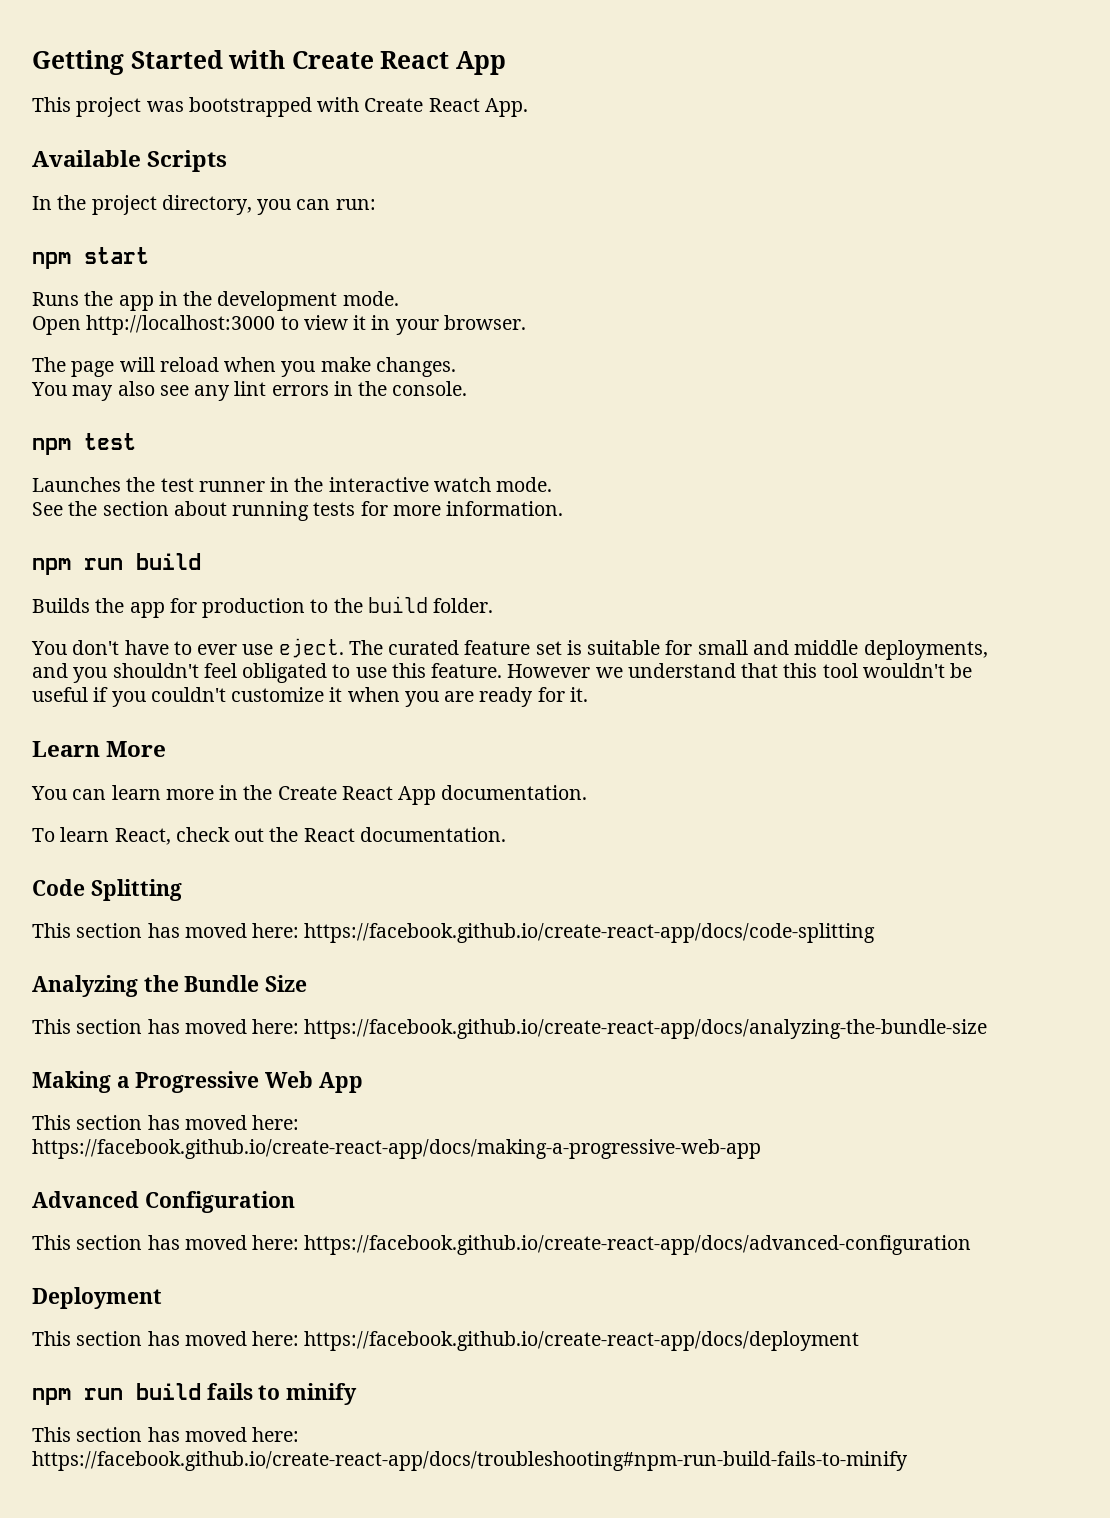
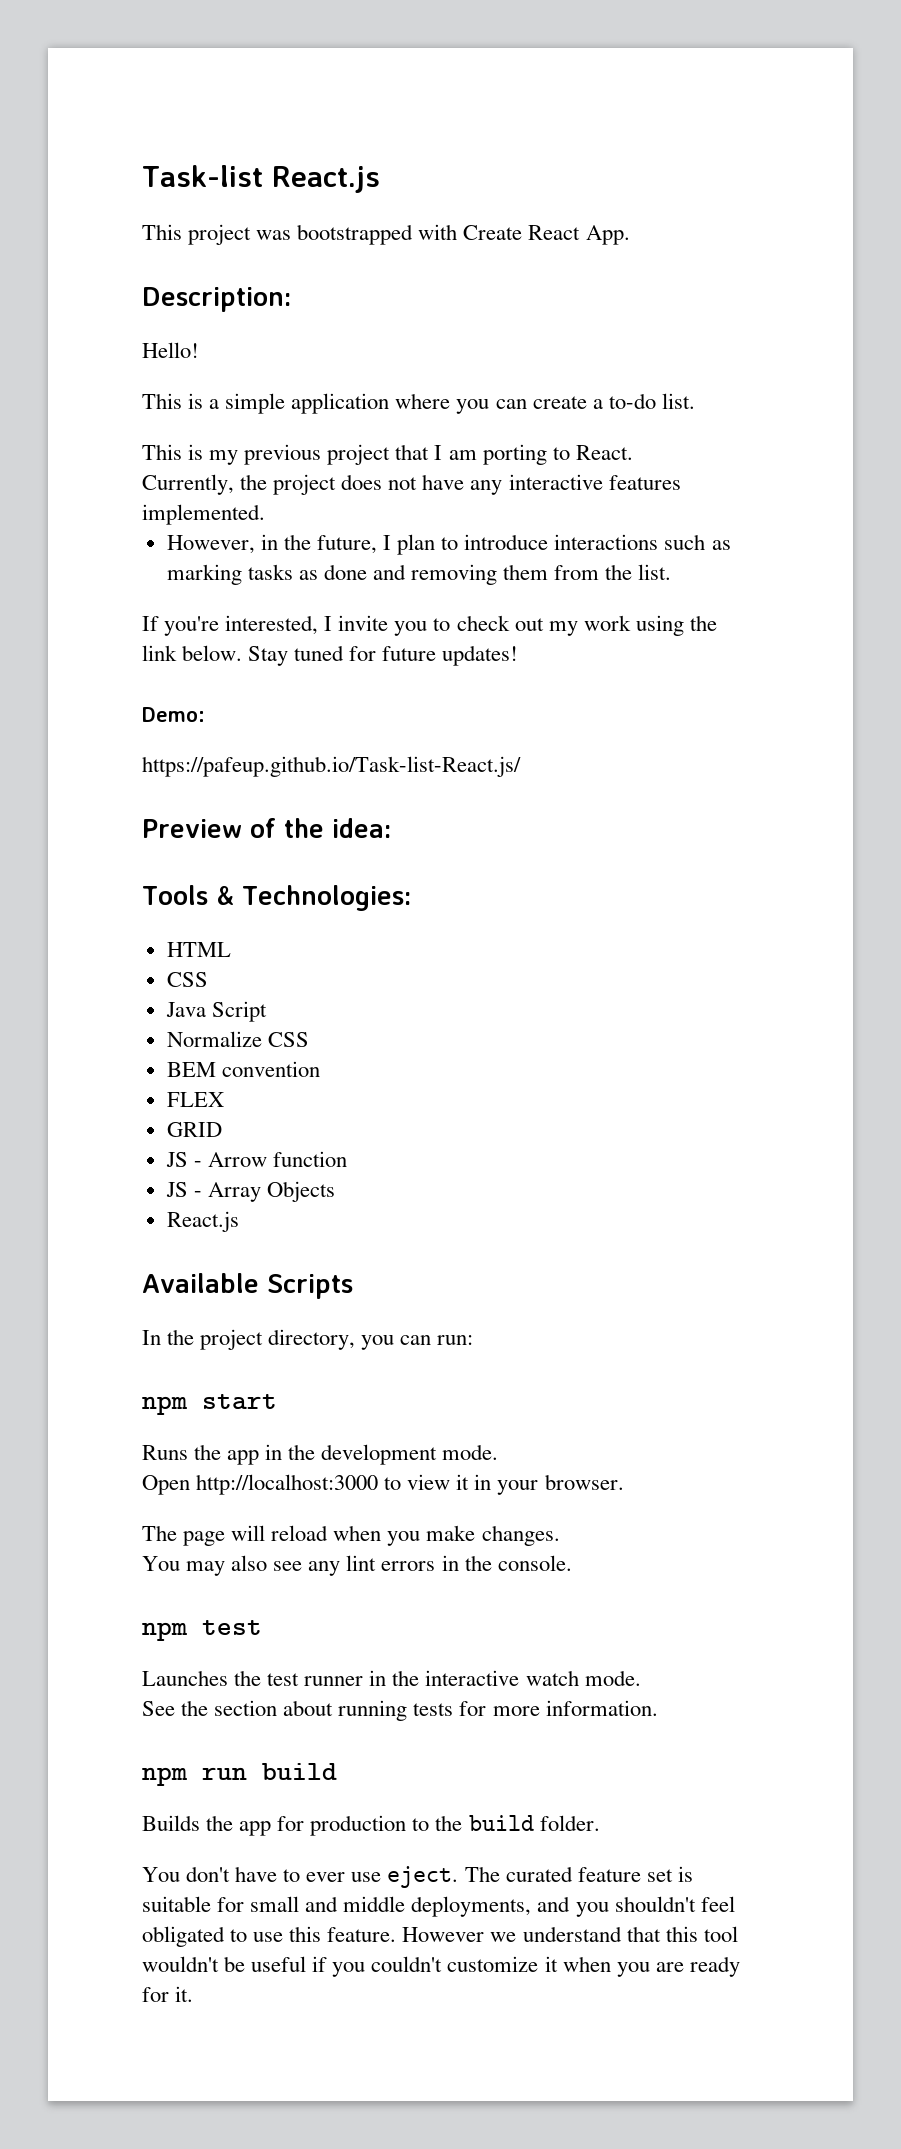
[32,50,507,75] Getting Started with Create React App -> [142,165,380,193] Task-list React.js
(528, 107) none -> [142,287,291,312] [142,342,199,358] [142,393,695,414] [142,444,633,465] [142,474,681,495] [142,504,265,525] [166,534,731,555] [166,564,672,585] [142,615,717,636] [142,645,519,666] [142,707,205,722] [142,756,521,777] [142,818,391,838] [142,885,411,911] [166,942,231,957] [166,972,208,987] [165,1001,267,1022] [166,1031,309,1047] [166,1061,320,1077] [166,1092,224,1107] [166,1122,222,1137] [165,1151,347,1167] [165,1181,335,1202] [166,1211,239,1232] // Description: // Hello! // This is a simple application where you can create a to-do list. // This is my previous project that I am porting to React. // Currently, the project does not have any interactive features implemented. // However, in the future, I plan to introduce interactions such as marking tasks as done and removing them from the list. // If you're interested, I invite you to check out my work using the link below. Stay tuned for future updates! // Demo: // https://pafeup.github.io/Task-list-React.js/ // Preview of the idea: // Tools & Technologies: // HTML // CSS // Java Script // Normalize CSS // BEM convention // FLEX // GRID // JS - Arrow function // JS - Array Objects // React.js
[32,741,167,757] [31,785,588,805] [32,827,506,845] [32,879,182,901] [32,923,876,943] [32,975,308,997] [32,1019,988,1039] [32,1071,363,1093] [32,1115,300,1130] [32,1139,761,1159] [32,1191,295,1213] [32,1235,972,1255] [32,1287,162,1309] [32,1331,860,1351] [32,1383,358,1405] [32,1427,300,1442] [32,1451,908,1471] // Learn More // You can learn more in the Create React App documentation. // To learn React, check out the React documentation. // Code Splitting // This section has moved here: https://facebook.github.io/create-react-app/docs/code-splitting // Analyzing the Bundle Size // This section has moved here: https://facebook.github.io/create-react-app/docs/analyzing-the-bundle-size // Making a Progressive Web App // This section has moved here: https://facebook.github.io/create-react-app/docs/making-a-progressive-web-app // Advanced Configuration // This section has moved here: https://facebook.github.io/create-react-app/docs/advanced-configuration // Deployment // This section has moved here: https://facebook.github.io/create-react-app/docs/deployment // npm run build fails to minify // This section has moved here: https://facebook.github.io/create-react-app/docs/troubleshooting#npm-run-build-fails-to-minify -> (194, 1994) none

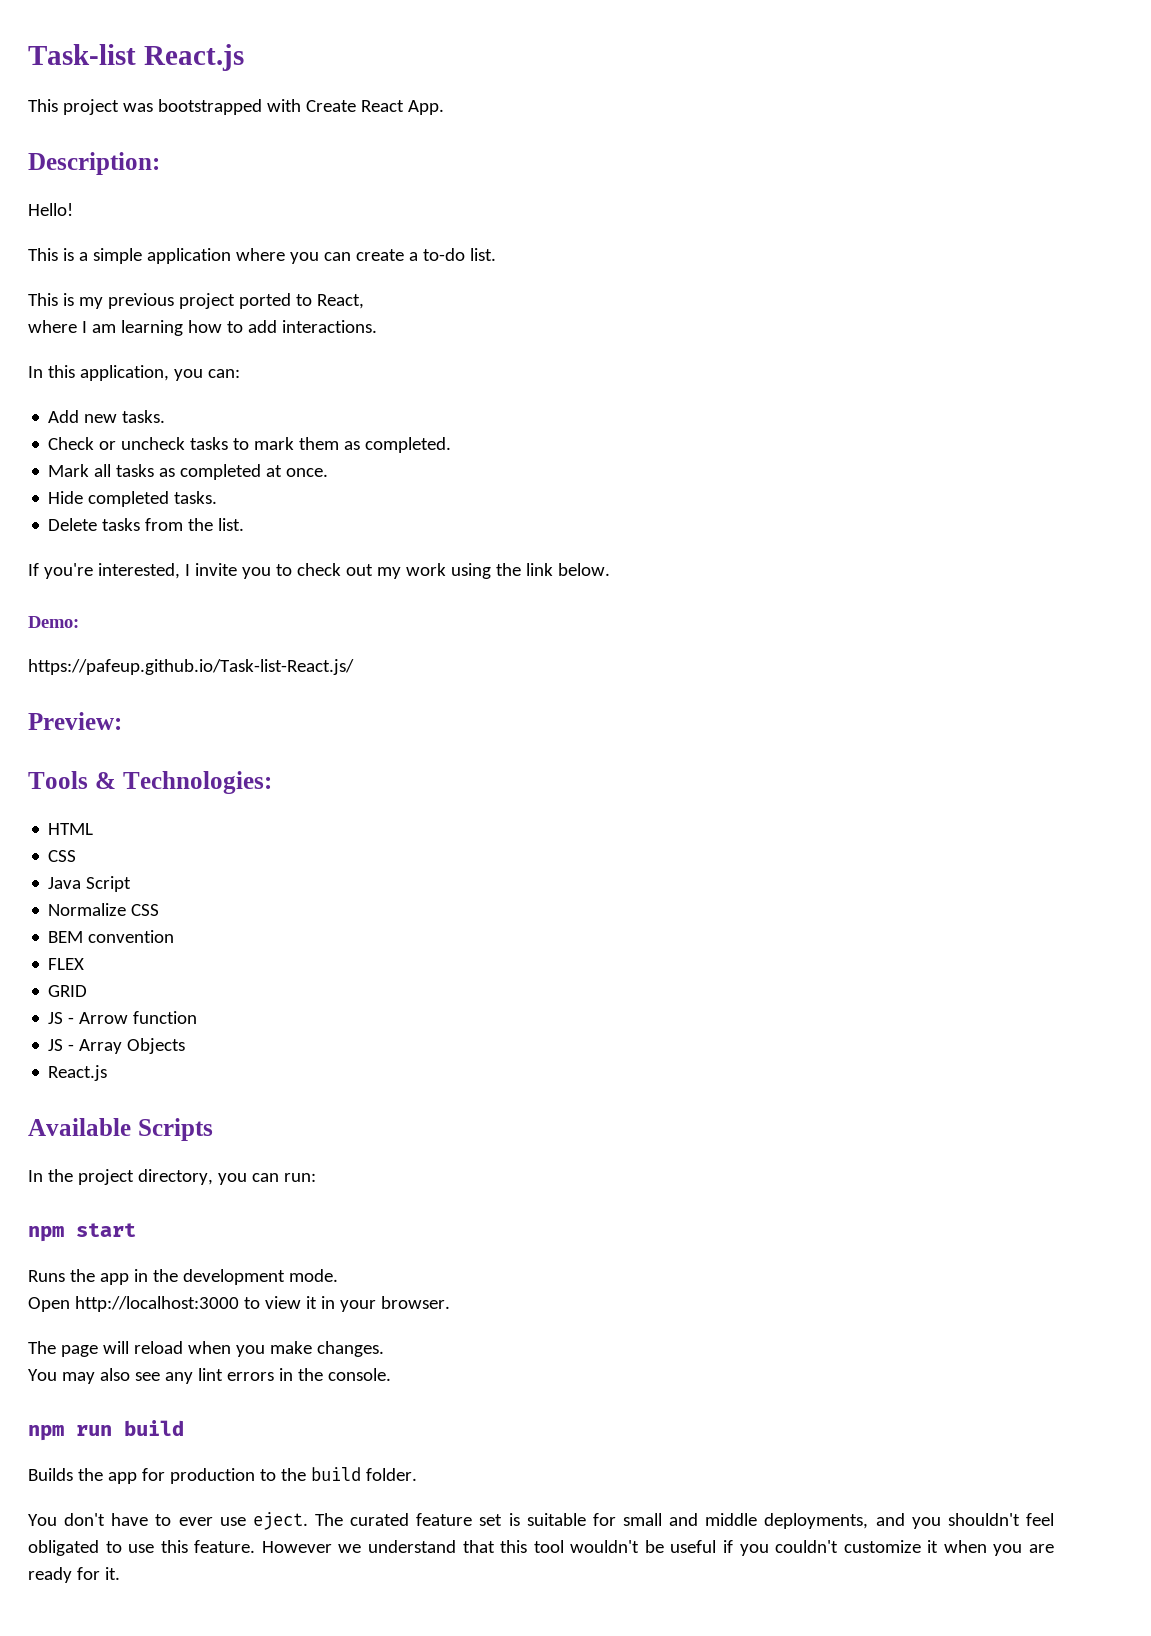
[395,444,633,465] [142,474,681,495] [142,504,265,525] [166,534,731,555] [166,564,549,585] that I am porting to React. // Currently, the project does not have any interactive features implemented. // However, in the future, I plan to introduce interactions such as marking tasks as done and removing them -> [238,293,364,309] [28,320,377,336] [28,365,240,381] [48,410,166,423] [48,437,452,453] [48,464,329,480] [48,491,218,507] [48,518,141,531] ported to React, // where I am learning how to add interactions. // In this application, you can: // Add new tasks. // Check or uncheck tasks to mark them as completed. // Mark all tasks as completed at once. // Hide completed tasks. // Delete tasks
[248,645,519,666] [142,707,205,722] [142,756,521,777] [142,818,391,838] Stay tuned for future updates! // Demo: // https://pafeup.github.io/Task-list-React.js/ // Preview of the idea: -> [28,616,79,628] [28,659,354,675] [28,712,122,730] // Demo: // https://pafeup.github.io/Task-list-React.js/ // Preview:
[142,1620,262,1641] [142,1670,641,1686] [142,1700,658,1721] // npm test // Launches the test runner in the interactive watch mode. // See the section about running tests for more information. -> (391, 1374) none

